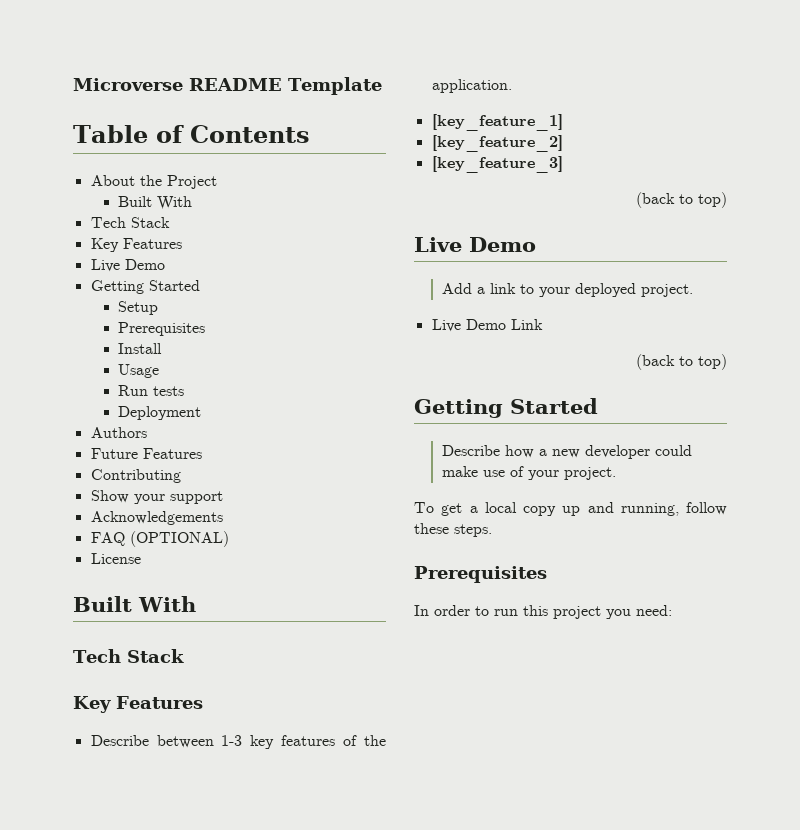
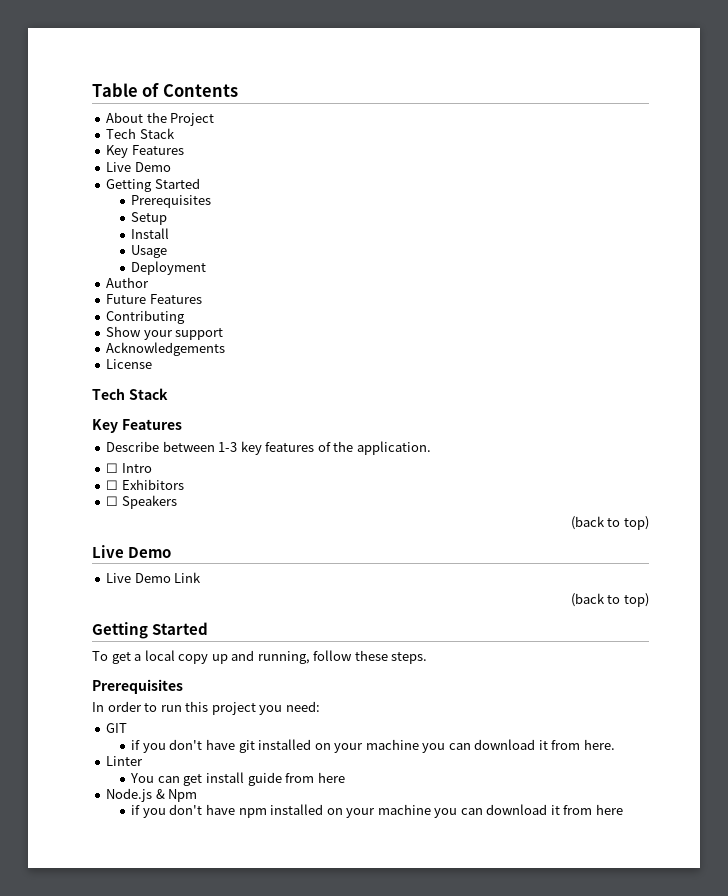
[73,77,382,95] Microverse README Template // -> (92, 90) none
[118,196,193,210] // Built With -> (215, 119) none
(200, 285) none -> [131,195,212,208] // Prerequisites
[118,322,206,336] // Prerequisites -> (168, 218) none
[118,385,185,396] // Run tests -> (168, 251) none
[90,427,147,438] Authors -> [106,277,150,288] Author
[90,531,229,547] // FAQ (OPTIONAL) -> (226, 349) none
[73,596,196,612] // Built With -> (153, 364) none
[431,114,563,131] [431,135,563,152] [431,156,563,173] [key_feature_1] // [key_feature_2] // [key_feature_3] -> [106,463,152,473] [106,479,184,490] [106,495,177,509] ☐ Intro // ☐ Exhibitors // ☐ Speakers
[441,283,693,297] // Add a link to your deployed project. -> (172, 552) none
[441,445,692,459] [441,466,616,480] // Describe how a new developer could make use of your project. -> (209, 628) none
(672, 610) none -> [106,723,128,733] [131,739,615,753] [106,756,144,766] [130,772,345,786] [106,788,198,802] [131,804,623,818] // GIT // if you don't have git installed on your machine you can download it from here. // Linter // You can get install guide from here // Node.js & Npm // if you don't have npm installed on your machine you can download it from here

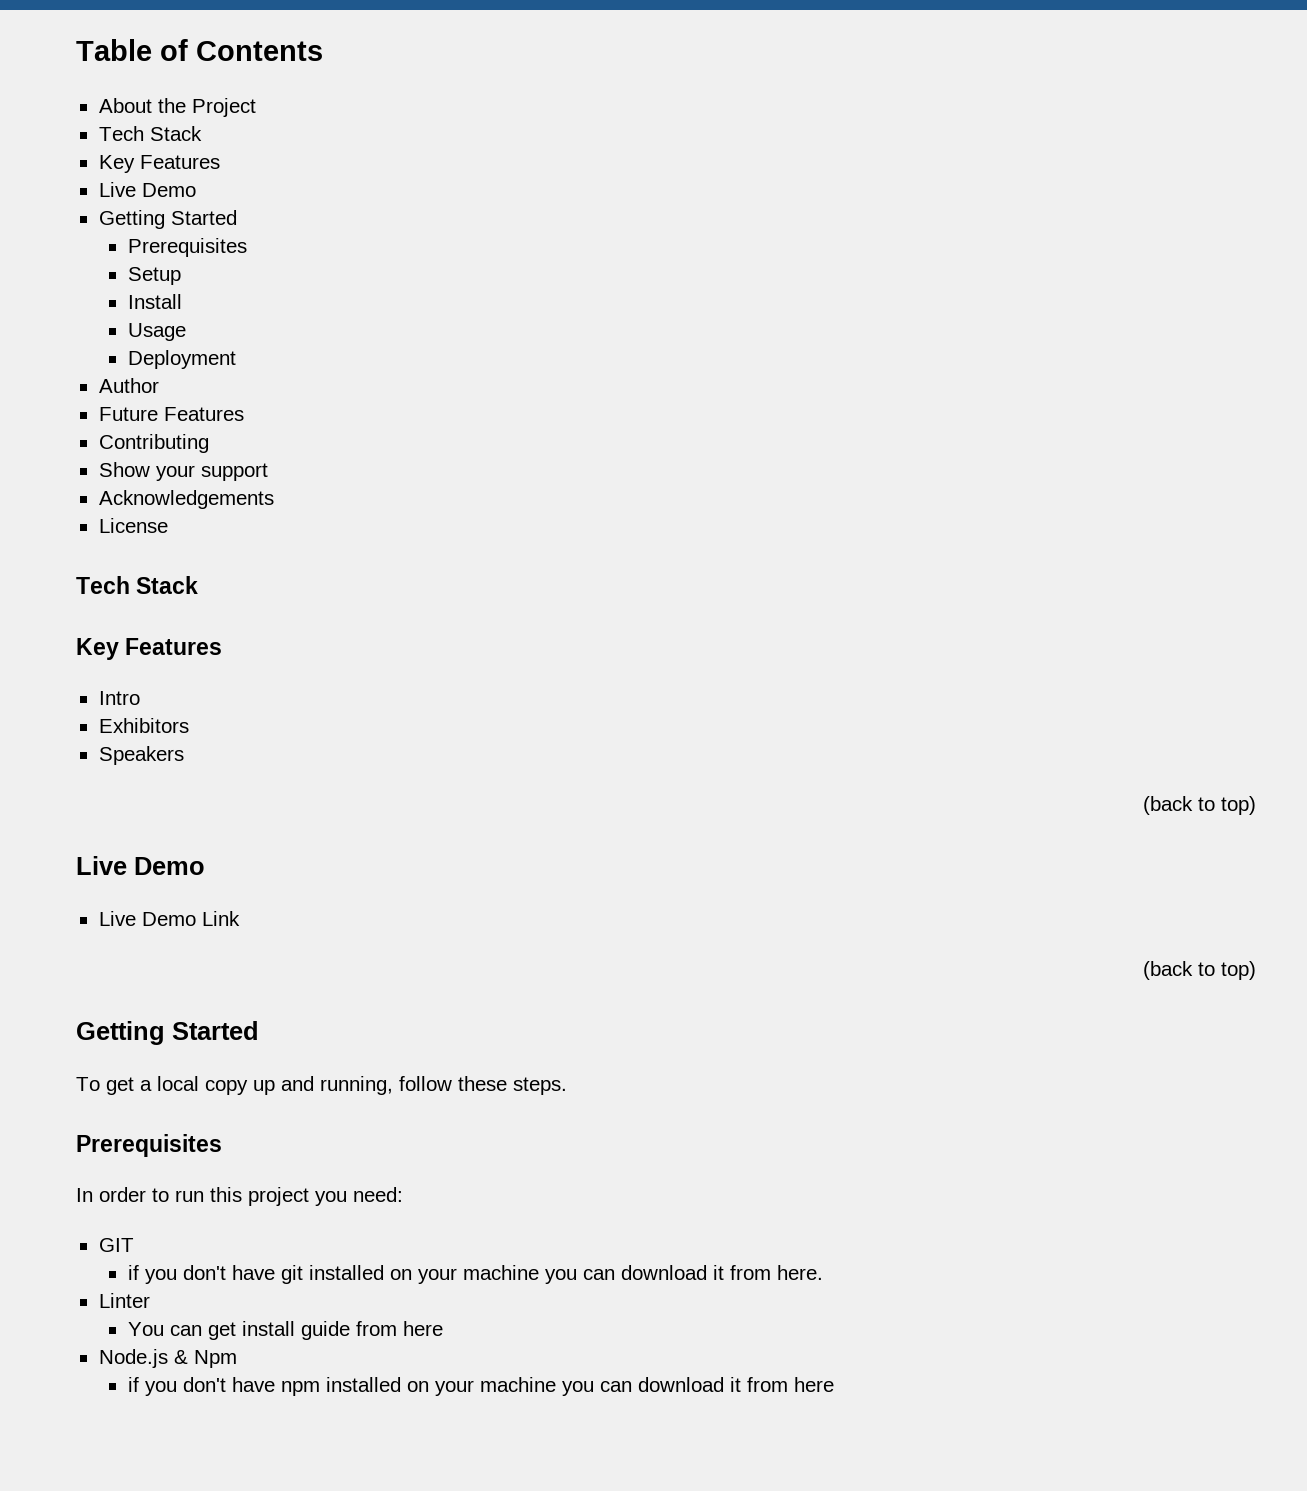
[106,441,431,455] [106,463,119,473] Describe between 1-3 key features of the application. // ☐ -> (223, 646) none
[106,480,119,490] ☐ -> (140, 698) none
[106,496,119,506] ☐ -> (189, 725) none

